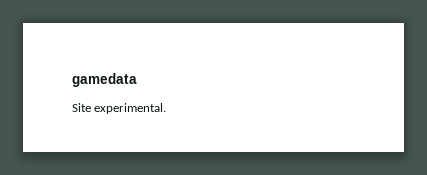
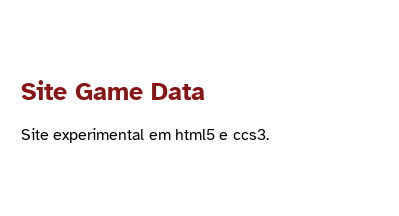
[72,73,137,87] [72,103,167,114] gamedata // Site experimental. -> [21,80,205,100] [21,128,269,143] Site Game Data // Site experimental em html5 e ccs3.

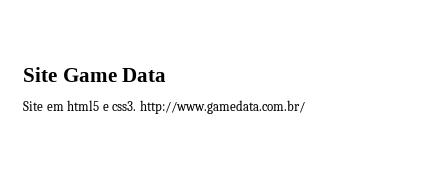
[53,128,145,143] experimental -> (43, 106) none
[232,129,269,140] ccs3. -> [112,100,305,114] css3. http://www.gamedata.com.br/

